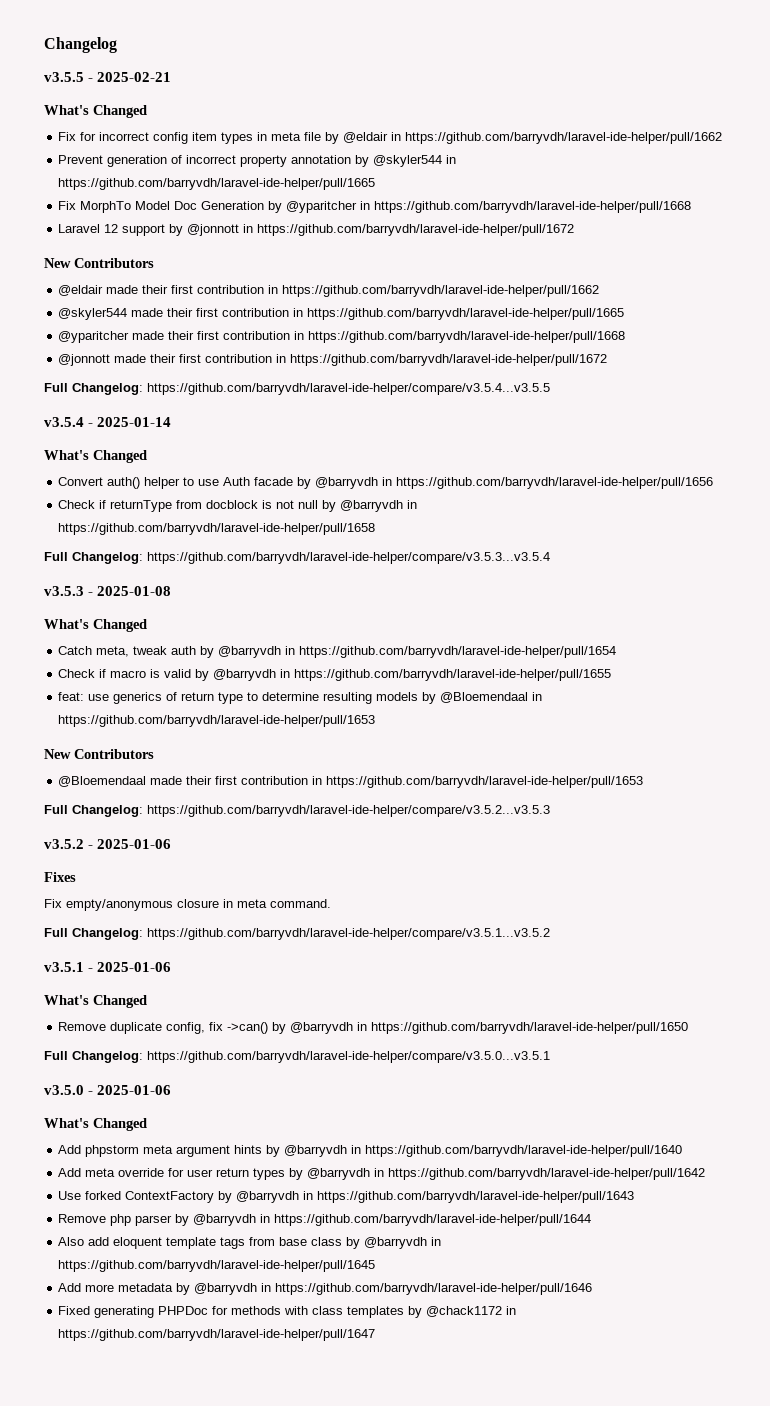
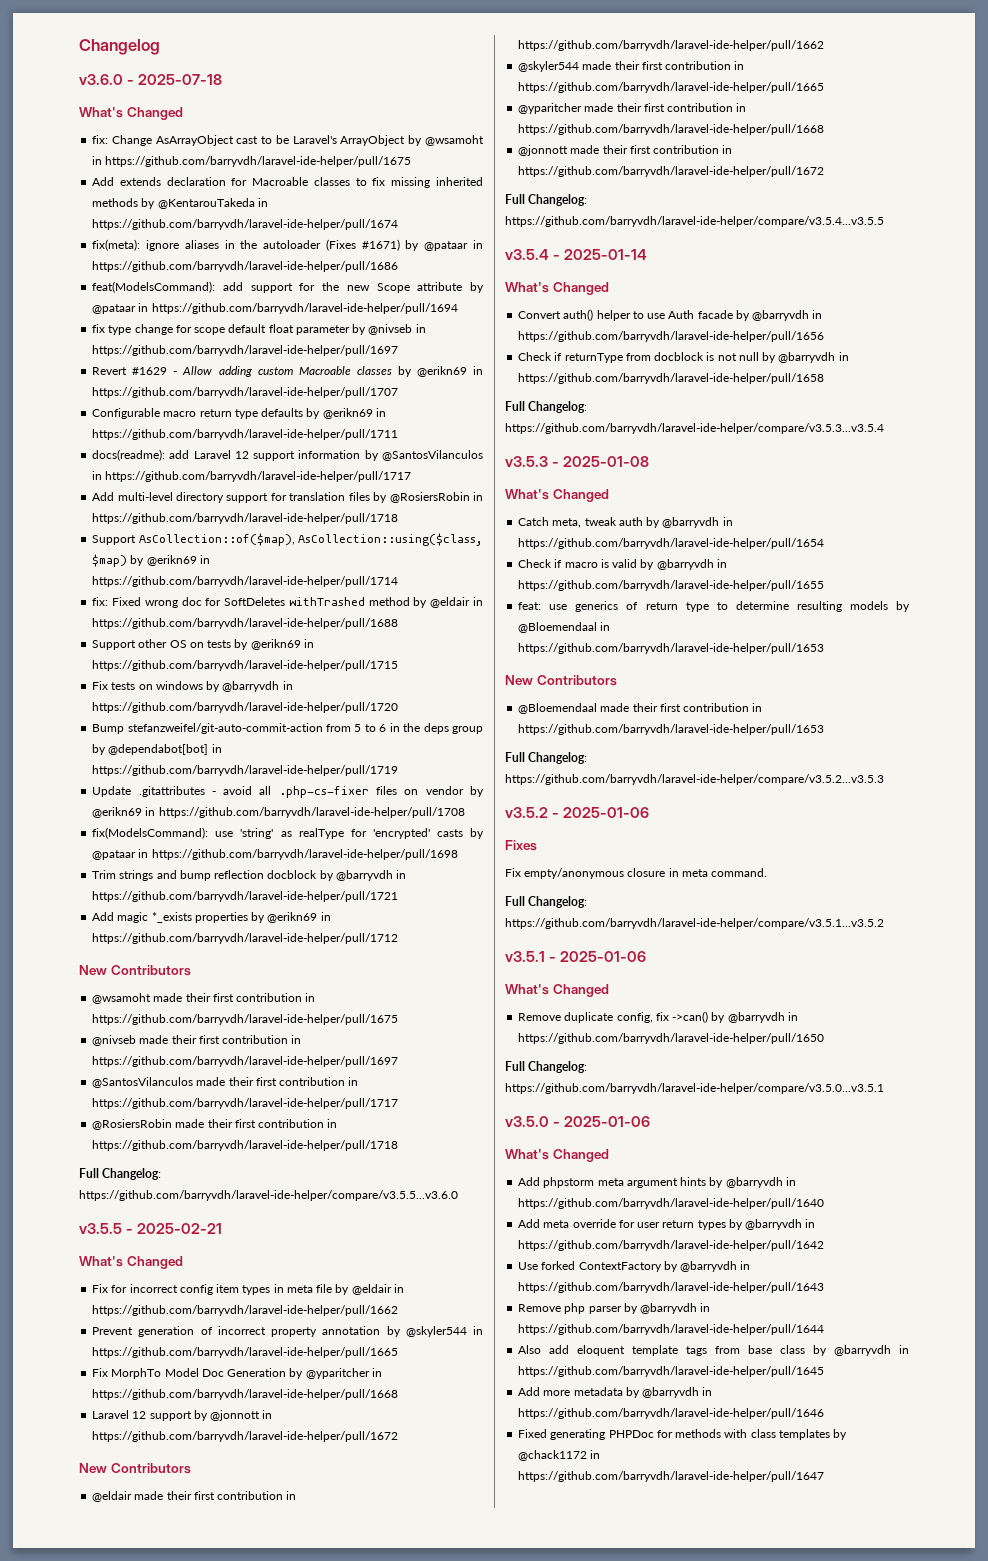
(117, 45) none -> [79,74,223,85] [79,107,183,120] [92,135,484,146] [92,156,412,167] [92,177,483,188] [92,198,268,209] [92,219,399,230] [92,239,483,251] [92,261,399,272] [92,281,485,293] [92,303,458,314] [92,324,426,335] [92,345,399,356] [92,366,483,377] [92,387,399,398] [92,408,386,419] [92,429,399,440] [92,449,484,461] [92,471,412,482] [92,492,483,503] [92,513,399,524] [92,533,483,546] [92,554,210,567] [92,576,399,587] [92,597,484,608] [92,618,399,629] [92,639,314,650] [92,660,399,671] [92,681,293,692] [92,702,399,713] [92,723,483,734] [92,744,222,755] [92,765,399,776] [92,786,485,798] [92,807,465,818] [92,827,485,839] [92,849,458,860] [92,870,407,881] [92,891,399,902] [92,912,331,923] [92,933,399,944] [79,965,191,976] [92,993,316,1004] [92,1014,399,1025] [92,1035,302,1046] [92,1056,399,1067] [92,1077,359,1088] [92,1098,399,1109] [92,1119,338,1130] [92,1140,399,1151] [79,1168,162,1180] [79,1190,458,1201] // v3.6.0 - 2025-07-18 // What's Changed // fix: Change AsArrayObject cast to be Laravel's ArrayObject by @wsamoht in https://github.com/barryvdh/laravel-ide-helper/pull/1675 // Add extends declaration for Macroable classes to fix missing inherited methods by @KentarouTakeda in https://github.com/barryvdh/laravel-ide-helper/pull/1674 // fix(meta): ignore aliases in the autoloader (Fixes #1671) by @pataar in https://github.com/barryvdh/laravel-ide-helper/pull/1686 // feat(ModelsCommand): add support for the new Scope attribute by @pataar in https://github.com/barryvdh/laravel-ide-helper/pull/1694 // fix type change for scope default float parameter by @nivseb in https://github.com/barryvdh/laravel-ide-helper/pull/1697 // Revert #1629 - Allow adding custom Macroable classes by @erikn69 in https://github.com/barryvdh/laravel-ide-helper/pull/1707 // Configurable macro return type defaults by @erikn69 in https://github.com/barryvdh/laravel-ide-helper/pull/1711 // docs(readme): add Laravel 12 support information by @SantosVilanculos in https://github.com/barryvdh/laravel-ide-helper/pull/1717 // Add multi-level directory support for translation files by @RosiersRobin in https://github.com/barryvdh/laravel-ide-helper/pull/1718 // Support AsCollection::of($map), AsCollection::using($class, $map) by @erikn69 in https://github.com/barryvdh/laravel-ide-helper/pull/1714 // fix: Fixed wrong doc for SoftDeletes withTrashed method by @eldair in https://github.com/barryvdh/laravel-ide-helper/pull/1688 // Support other OS on tests by @erikn69 in https://github.com/barryvdh/laravel-ide-helper/pull/1715 // Fix tests on windows by @barryvdh in https://github.com/barryvdh/laravel-ide-helper/pull/1720 // Bump stefanzweifel/git-auto-commit-action from 5 to 6 in the deps group by @dependabot[bot] in https://github.com/barryvdh/laravel-ide-helper/pull/1719 // Update .gitattributes - avoid all .php-cs-fixer files on vendor by @erikn69 in https://github.com/barryvdh/laravel-ide-helper/pull/1708 // fix(ModelsCommand): use 'string' as realType for 'encrypted' casts by @pataar in https://github.com/barryvdh/laravel-ide-helper/pull/1698 // Trim strings and bump reflection docblock by @barryvdh in https://github.com/barryvdh/laravel-ide-helper/pull/1721 // Add magic *_exists properties by @erikn69 in https://github.com/barryvdh/laravel-ide-helper/pull/1712 // New Contributors // @wsamoht made their first contribution in https://github.com/barryvdh/laravel-ide-helper/pull/1675 // @nivseb made their first contribution in https://github.com/barryvdh/laravel-ide-helper/pull/1697 // @SantosVilanculos made their first contribution in https://github.com/barryvdh/laravel-ide-helper/pull/1717 // @RosiersRobin made their first contribution in https://github.com/barryvdh/laravel-ide-helper/pull/1718 // Full Changelog: https://github.com/barryvdh/laravel-ide-helper/compare/v3.5.5...v3.6.0

